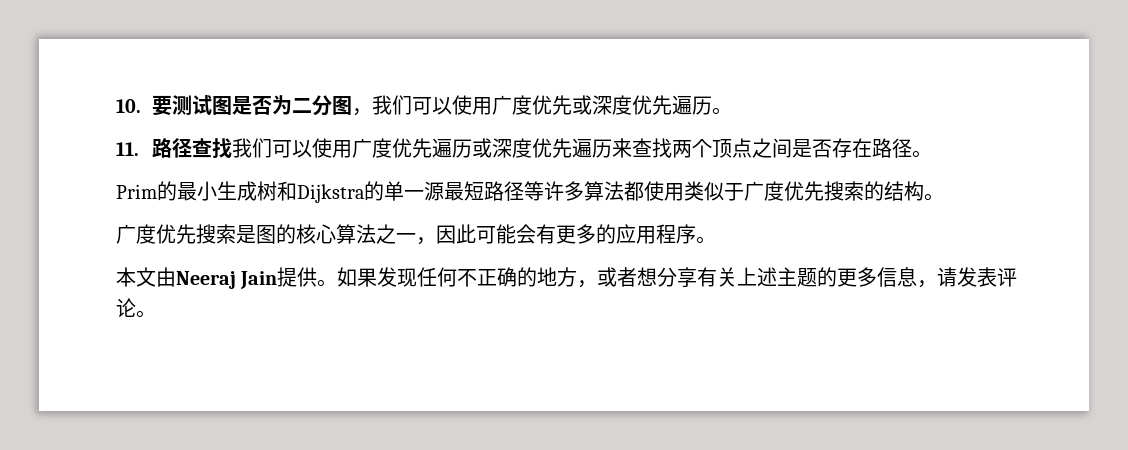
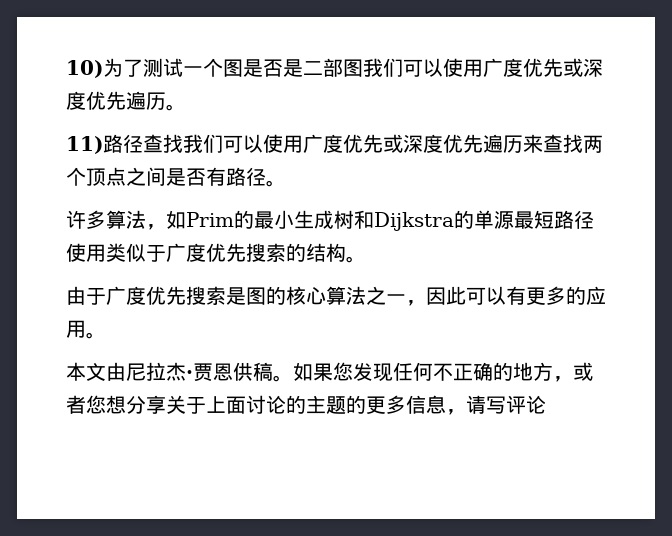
[116,95,372,116] 10.要测试图是否为二分图， -> [66,58,363,78] 10)为了测试一个图是否是二部图
[116,142,139,156] 11. -> [66,136,103,154] 11)
[431,138,472,158] 遍历 -> (383, 143) none
[831,138,872,158] 存在 -> [206,167,226,186] 有
(932, 154) none -> [66,210,186,230] 许多算法，如
[404,190,424,199] 一 -> (494, 219) none
[524,181,644,201] 等许多算法都 -> (594, 219) none
(944, 197) none -> [66,286,106,305] 由于
[496,224,536,244] 能会 -> [486,286,506,305] 以
[656,224,696,244] 程序 -> (86, 329) none
[176,267,378,289] Neeraj Jain提供。如果 -> [126,362,353,382] 尼拉杰·贾恩供稿。如果您
[637,267,778,288] 想分享有关上述 -> [86,395,306,414] 您想分享关于上面讨论的
[957,267,1018,287] [116,298,156,318] 发表评论。 -> [486,395,546,414] 写评论

